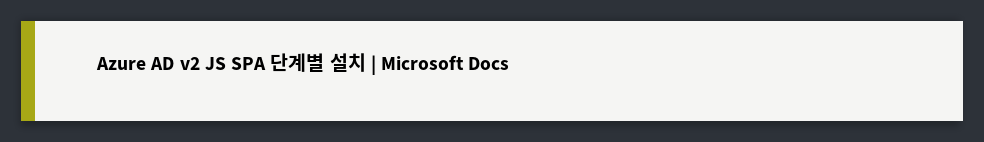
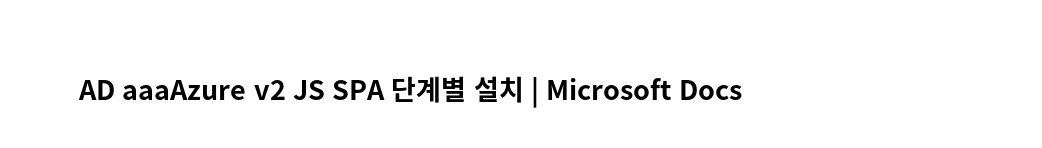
[96,57,175,70] Azure AD -> [78,80,247,100] AD aaaAzure

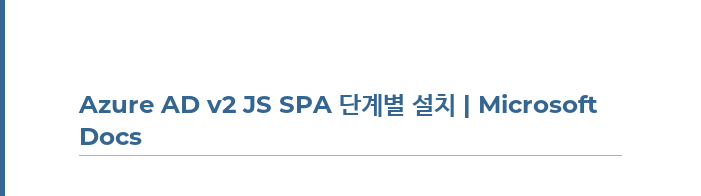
[78,80,247,100] AD aaaAzure -> [78,96,200,113] Azure AD

